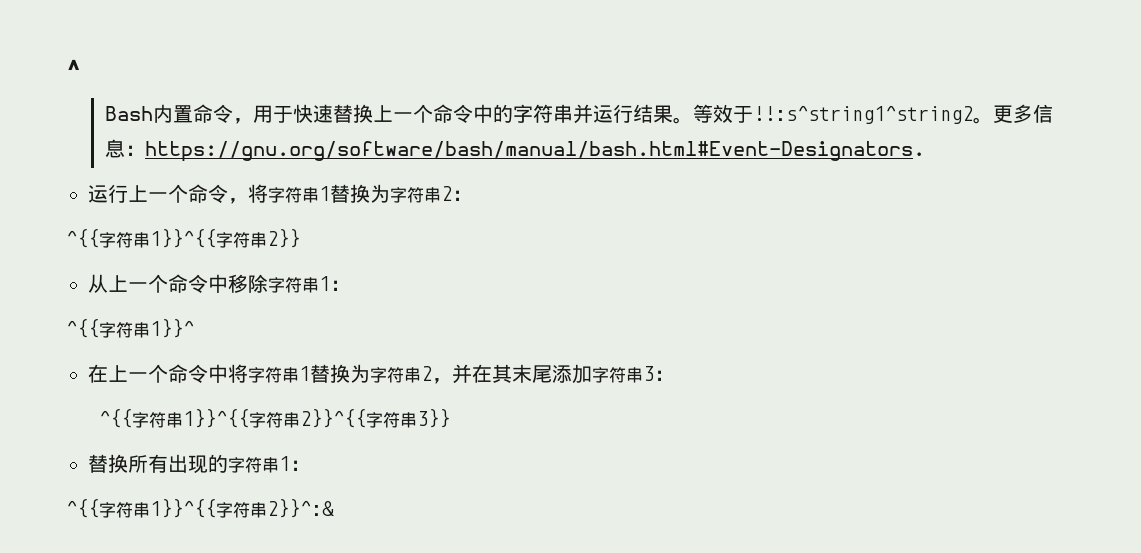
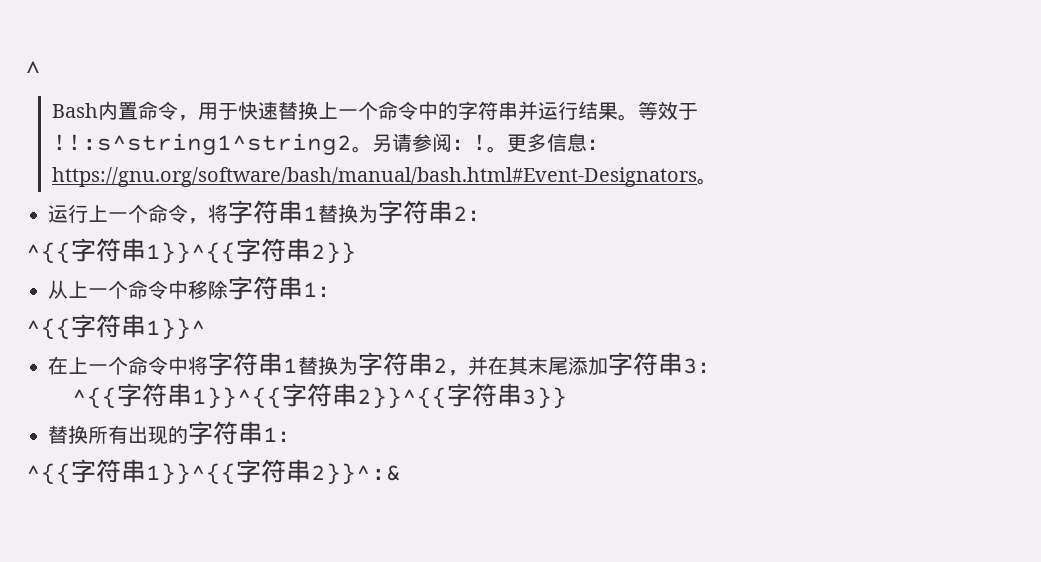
(994, 120) none -> [371,133,507,153] 另请参阅：!。
[145,141,926,162] https://gnu.org/software/bash/manual/bash.html#Event-Designators. -> [51,167,717,187] https://gnu.org/software/bash/manual/bash.html#Event-Designators。

